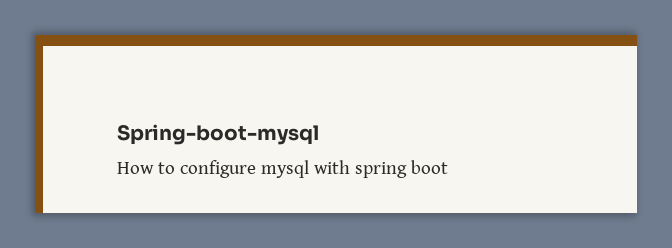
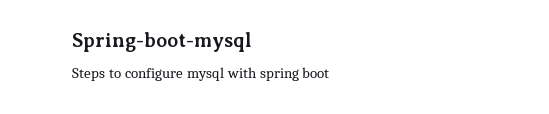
[117,162,154,174] How -> [72,68,105,81] Steps

